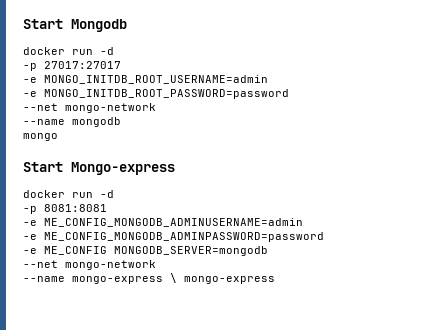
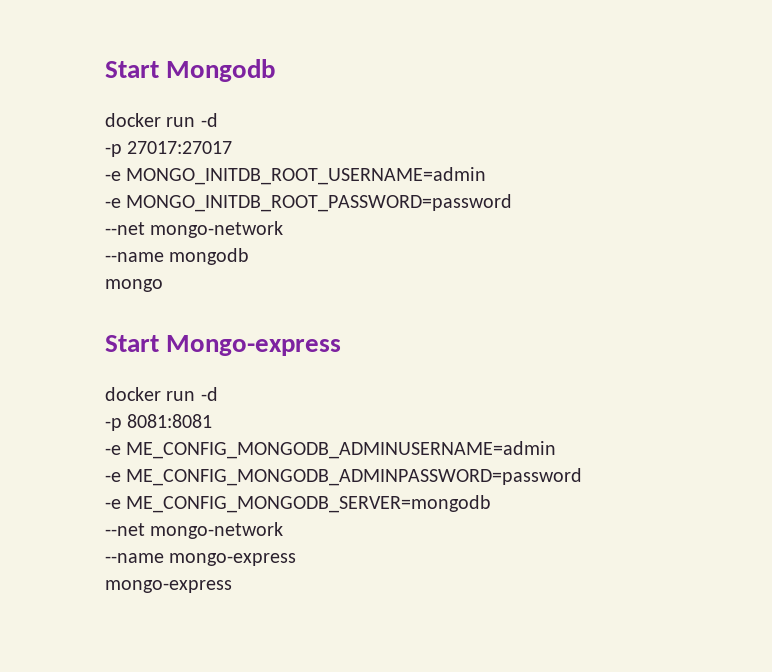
[44,246,268,256] ME_CONFIG MONGODB_SERVER=mongodb -> [126,495,492,513] ME_CONFIG_MONGODB_SERVER=mongodb
[170,273,177,283] \ -> (297, 559) //

